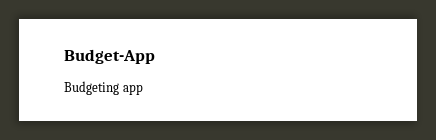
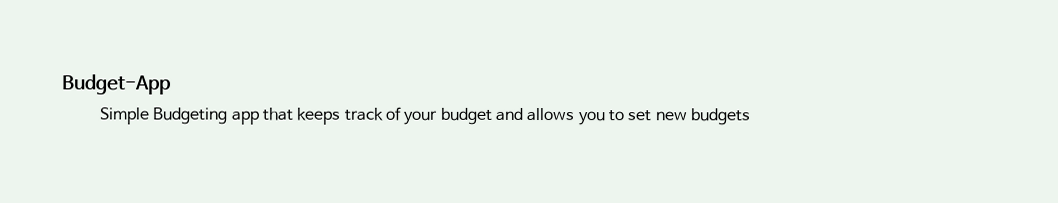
(155, 56) none -> [99,107,150,125] Simple
(143, 89) none -> [261,106,750,126] that keeps track of your budget and allows you to set new budgets

